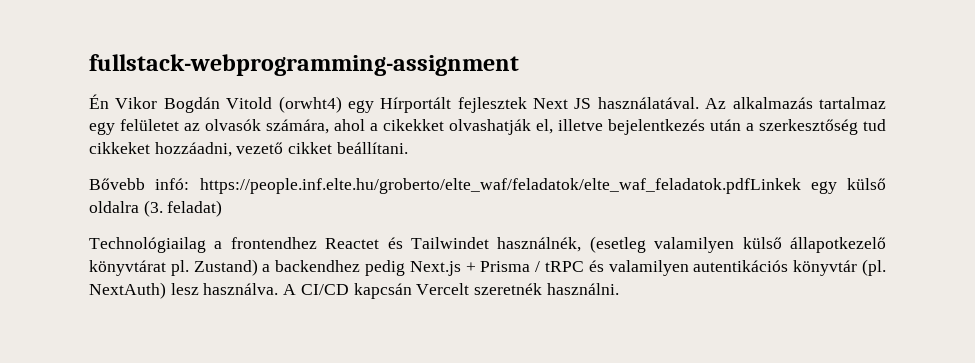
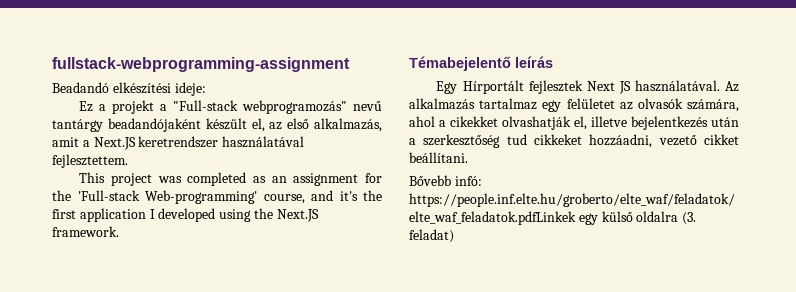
[89,94,374,113] Én Vikor Bogdán Vitold (orwht4) egy -> [52,82,206,96] [79,100,382,114] [52,118,382,132] [52,136,305,150] [52,154,128,168] [79,172,382,186] [52,190,382,204] [52,208,319,222] [52,226,119,237] [409,56,553,71] [436,81,458,94] Beadandó elkészítési ideje: // Ez a projekt a "Full-stack webprogramozás" nevű tantárgy beadandójaként készült el, az első alkalmazás, amit a Next.JS keretrendszer használatával fejlesztettem. // This project was completed as an assignment for the 'Full-stack Web-programming' course, and it's the first application I developed using the Next.JS framework. // Témabejelentő leírás // Egy
[89,236,886,253] [89,259,886,276] [89,282,619,299] // Technológiailag a frontendhez Reactet és Tailwindet használnék, (esetleg valamilyen külső állapotkezelő könyvtárat pl. Zustand) a backendhez pedig Next.js + Prisma / tRPC és valamilyen autentikációs könyvtár (pl. NextAuth) lesz használva. A CI/CD kapcsán Vercelt szeretnék használni. -> (454, 236) none

